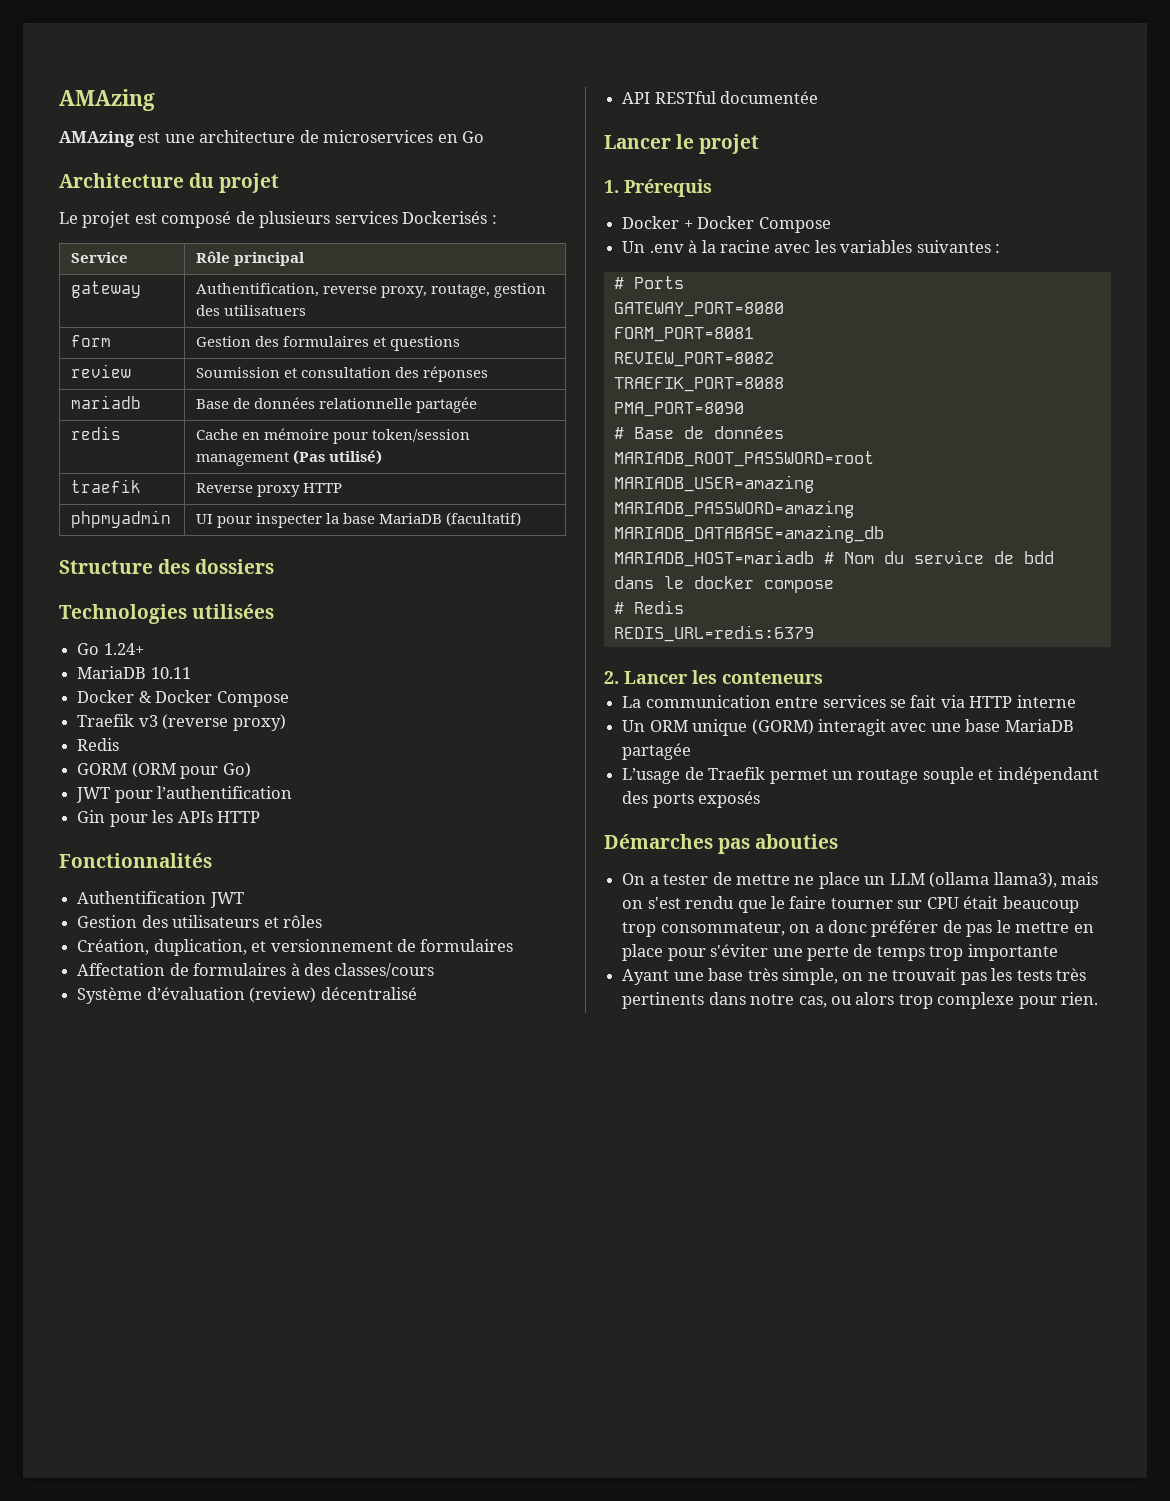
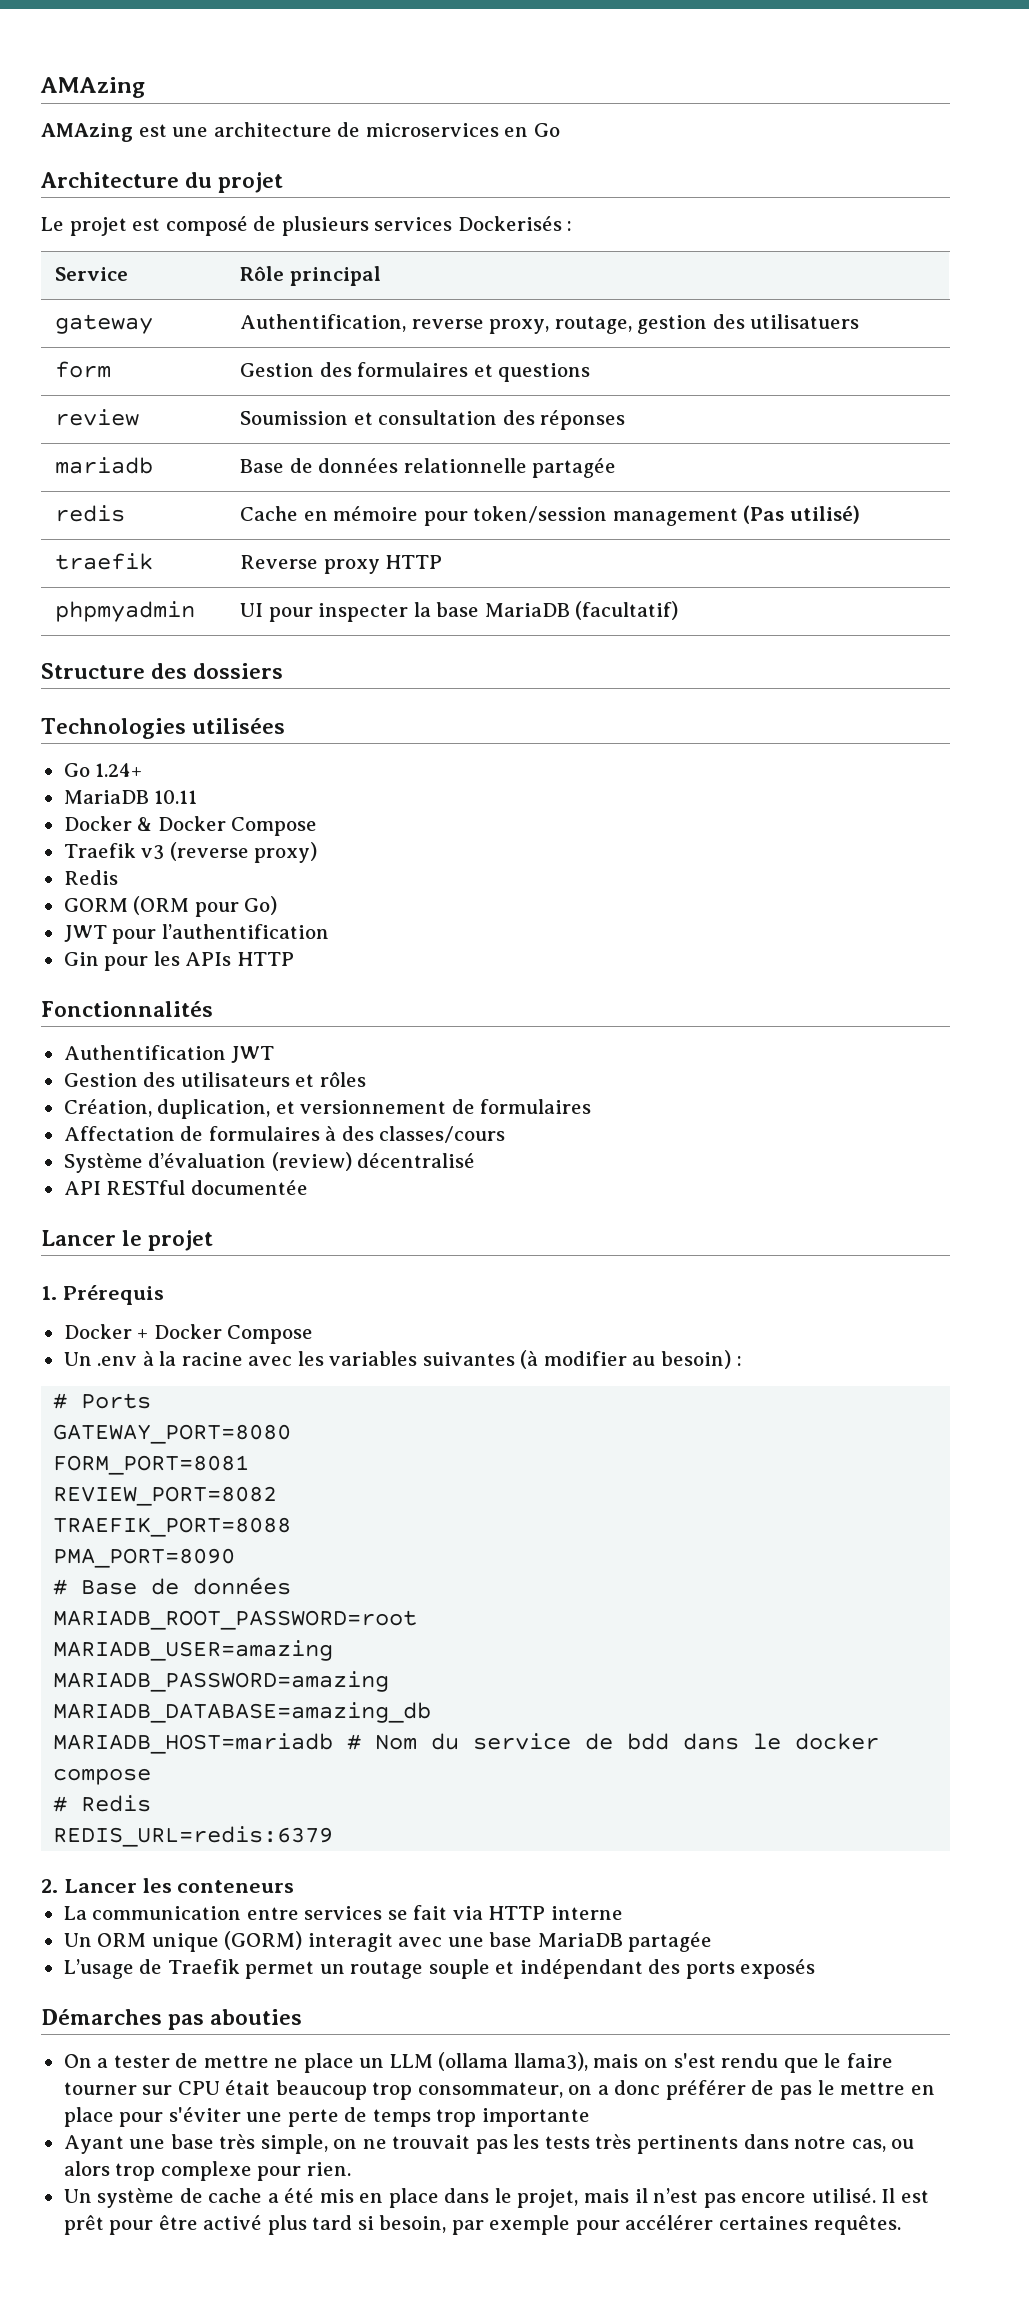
(991, 246) none -> [520,1350,731,1369] (à modifier au besoin)
(1099, 998) none -> [63,2188,929,2208] [63,2215,901,2235] // Un système de cache a été mis en place dans le projet, mais il n’est pas encore utilisé. Il est prêt pour être activé plus tard si besoin, par exemple pour accélérer certaines requêtes.

